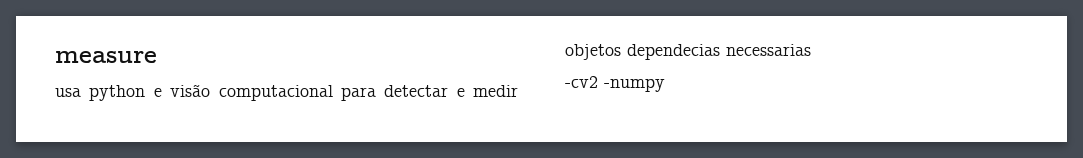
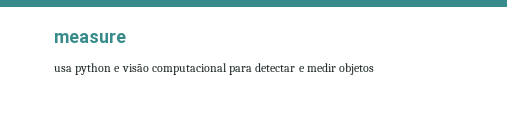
[627,44,811,60] [565,76,665,92] dependecias necessarias // -cv2 -numpy -> (375, 69) none

